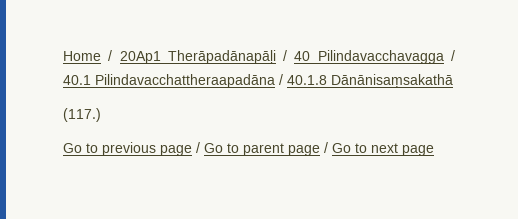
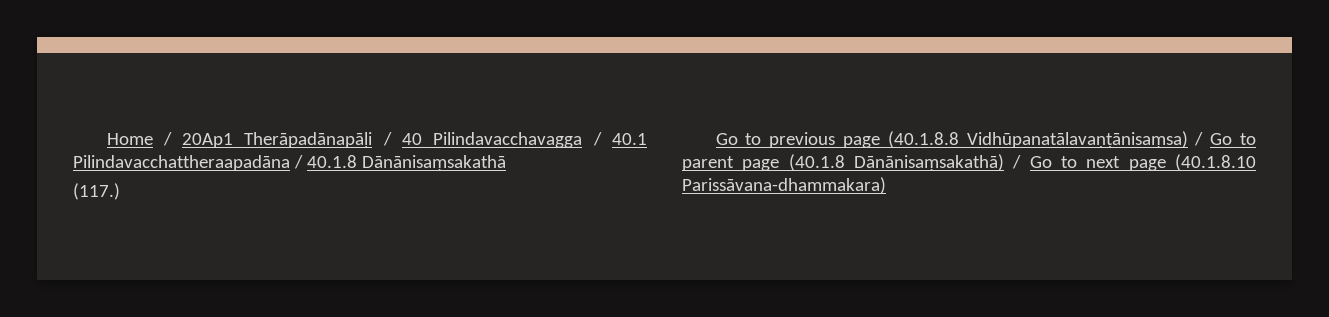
(192, 150) none -> [887,131,1188,148] (40.1.8.8 Vidhūpanatālavaṇṭānisaṃsa)
(320, 150) none -> [788,154,1004,171] (40.1.8 Dānānisaṃsakathā)
(434, 150) none -> [1175,154,1256,171] [682,177,886,194] (40.1.8.10 Parissāvana-dhammakara)

